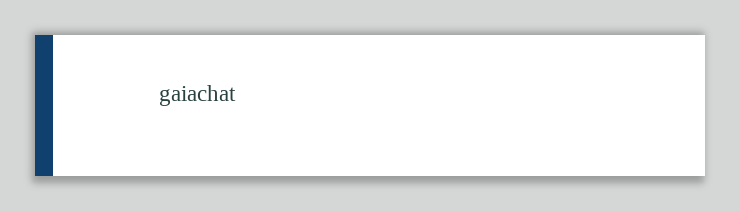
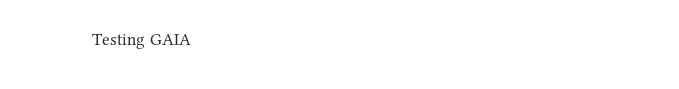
[159,85,236,106] gaiachat -> [92,33,191,49] Testing GAIA

